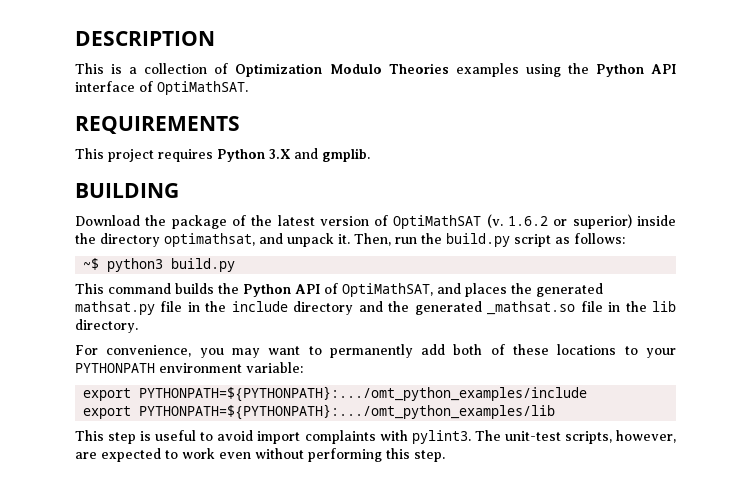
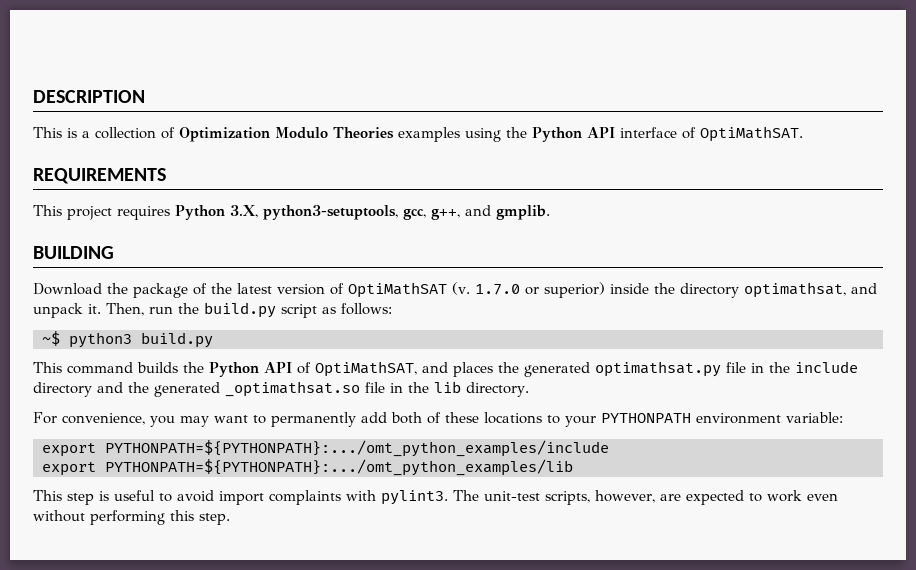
[269,149,291,159] 3.X -> [230,205,460,220] 3.X, python3-setuptools, gcc, g++,
[508,216,549,226] 1.6.2 -> [474,284,520,295] 1.7.0
[75,301,155,315] mathsat.py -> [595,361,721,377] optimathsat.py
[487,301,576,315] _mathsat.so -> [225,381,360,397] _optimathsat.so

